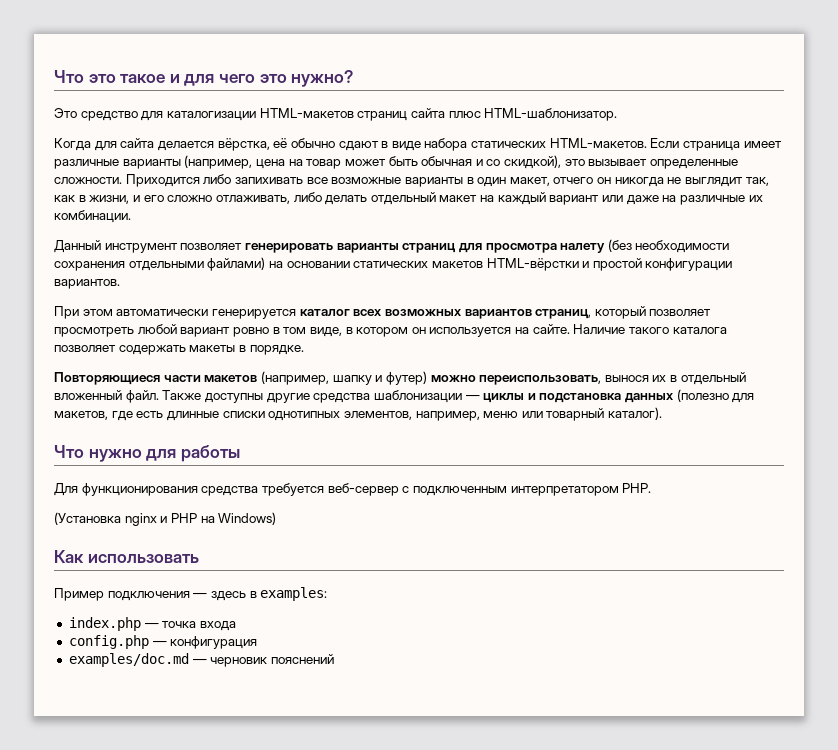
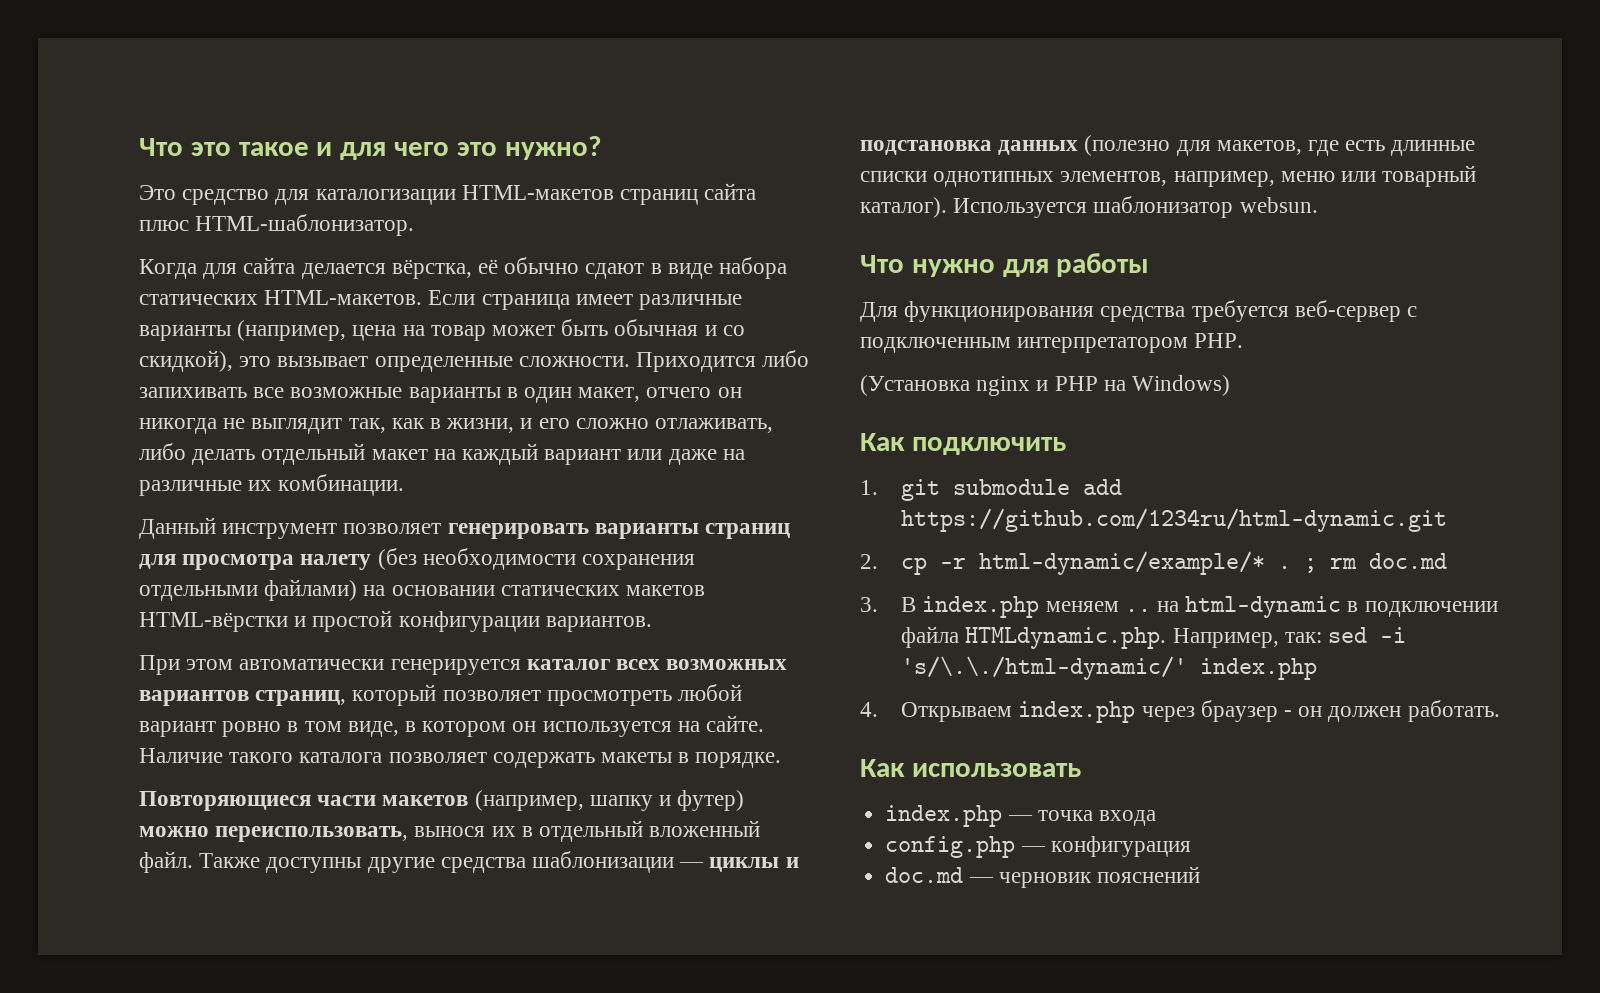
(663, 413) none -> [953,196,1318,218] Используется шаблонизатор websun.
[87,554,199,563] [54,587,328,601] использовать // Пример подключения — здесь в examples: -> [911,437,1066,455] [860,479,1123,501] [901,508,1448,532] [860,551,1448,575] [860,596,1498,618] [901,626,1406,649] [901,656,1318,680] [860,700,1500,723] [860,759,1081,777] подключить // 1. git submodule add https://github.com/1234ru/html-dynamic.git // 2. cp -r html-dynamic/example/* . ; rm doc.md // 3. В index.php меняем .. на html-dynamic в подключении файла HTMLdynamic.php. Например, так: sed -i 's/\.\./html-dynamic/' index.php // 4. Открываем index.php через браузер - он должен работать. // Как использовать
[68,653,189,667] examples/doc.md -> [885,867,964,883] doc.md

